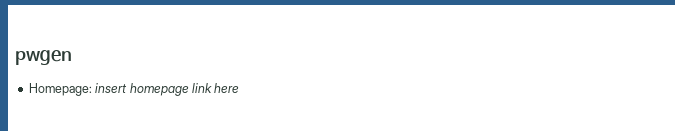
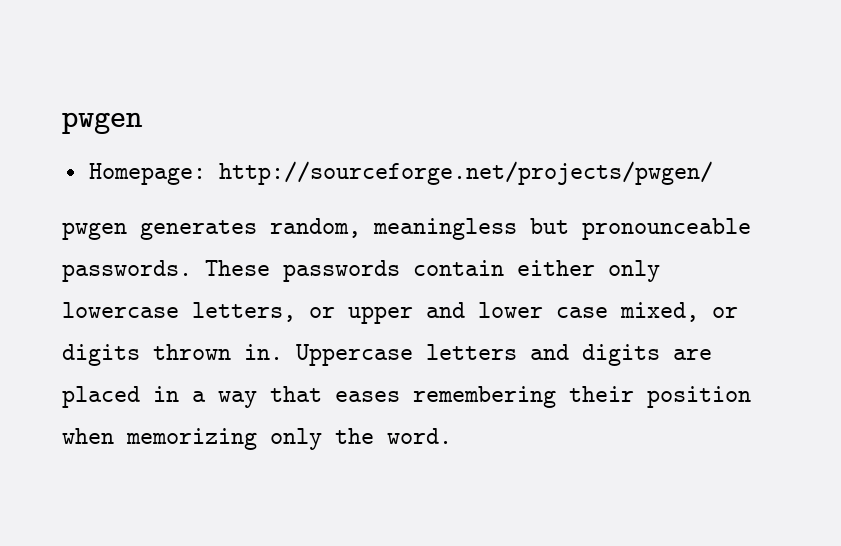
[95,83,240,96] insert homepage link here -> [218,161,713,185] [62,218,751,240] [62,260,660,282] [62,302,738,324] [62,344,712,366] [62,386,751,408] [62,428,452,450] http://sourceforge.net/projects/pwgen/ // pwgen generates random, meaningless but pronounceable passwords. These passwords contain either only lowercase letters, or upper and lower case mixed, or digits thrown in. Uppercase letters and digits are placed in a way that eases remembering their position when memorizing only the word.

